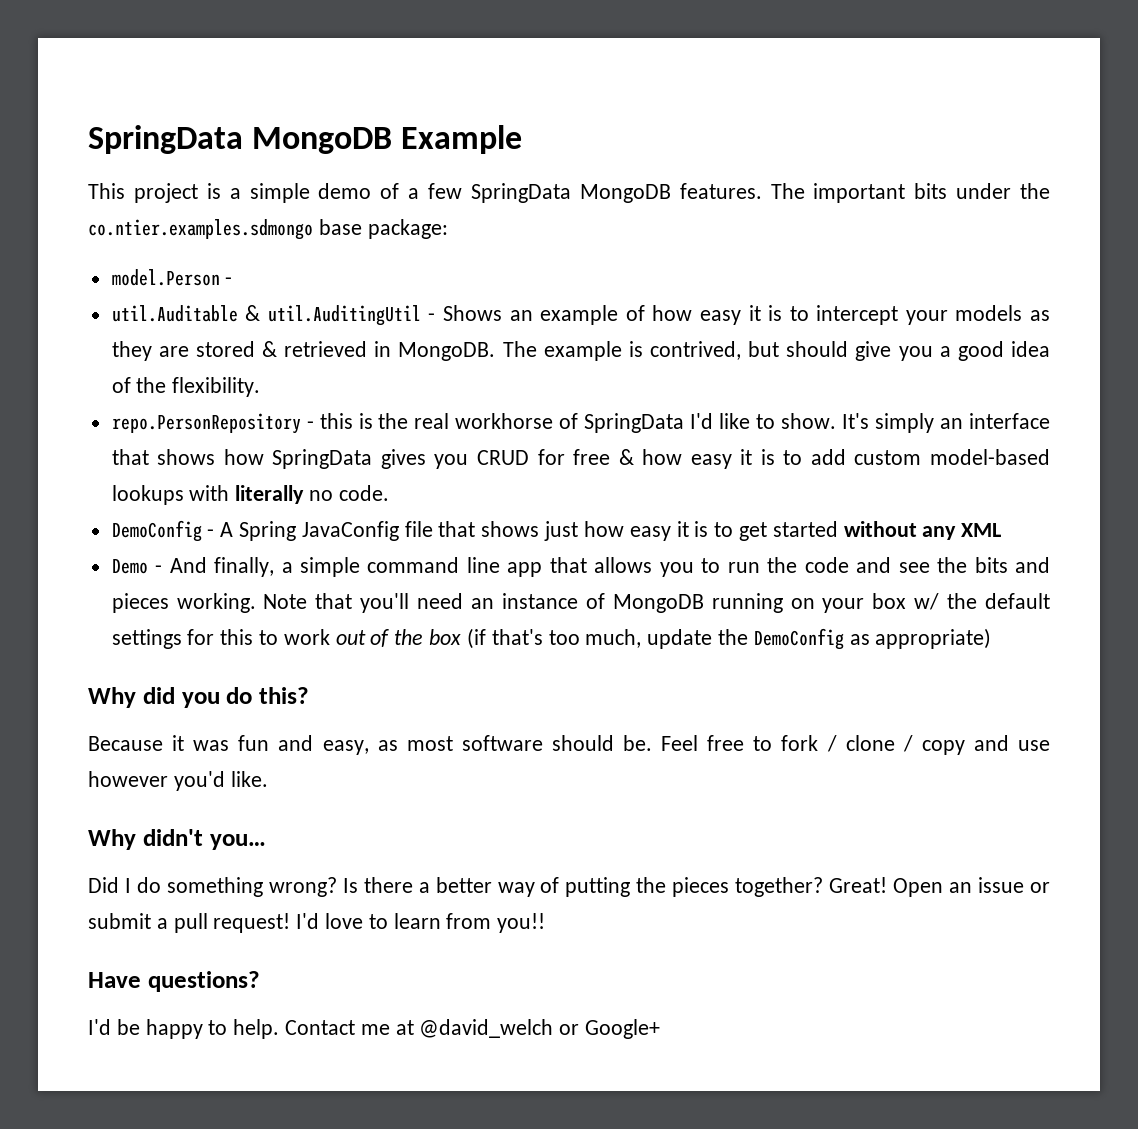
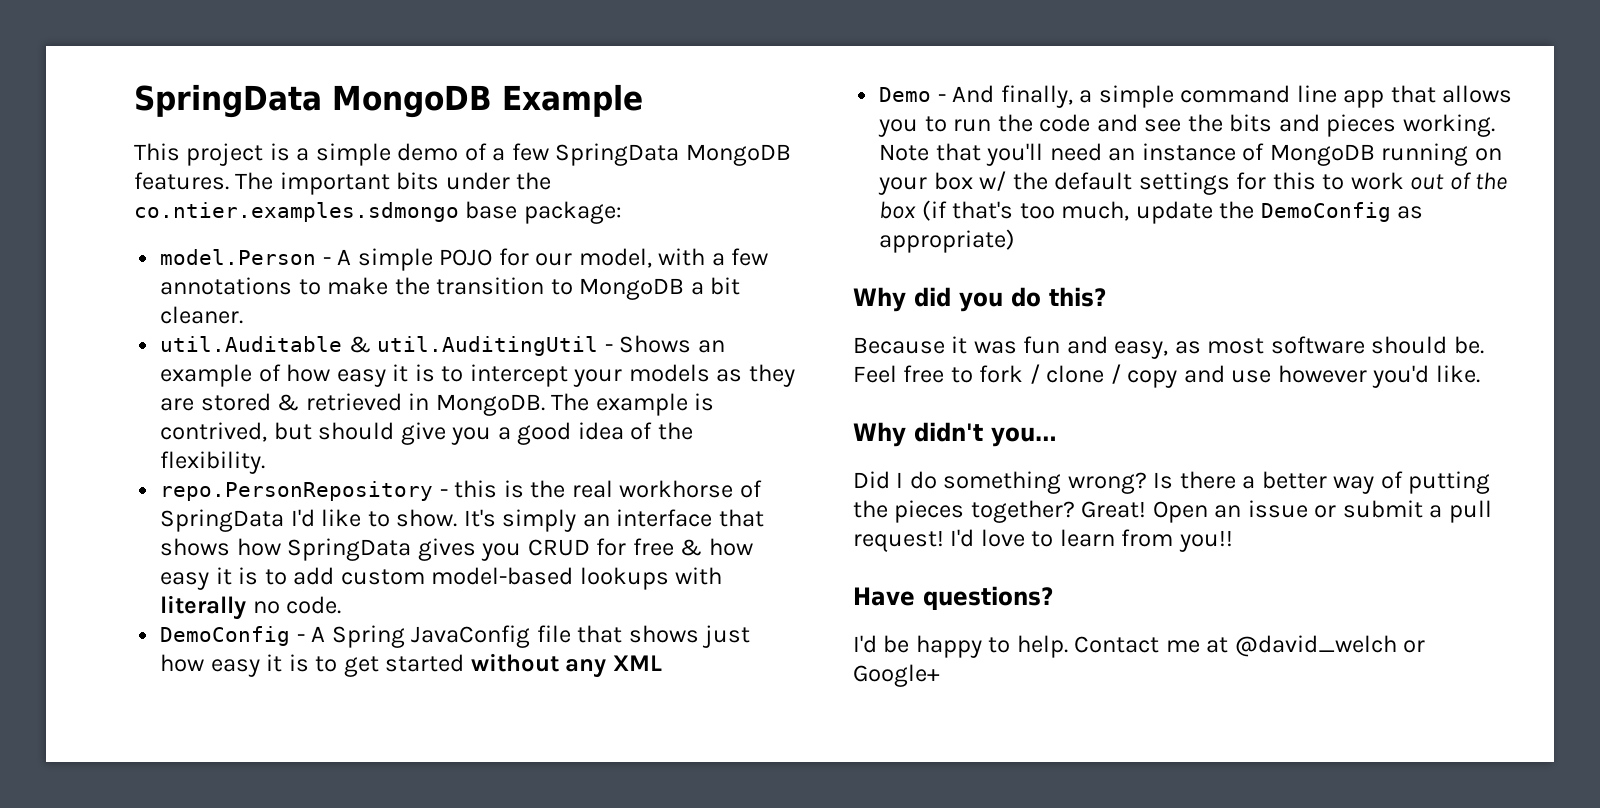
(233, 281) none -> [337,248,769,271] [160,277,741,300] [160,306,244,324] A simple POJO for our model, with a few annotations to make the transition to MongoDB a bit cleaner.

